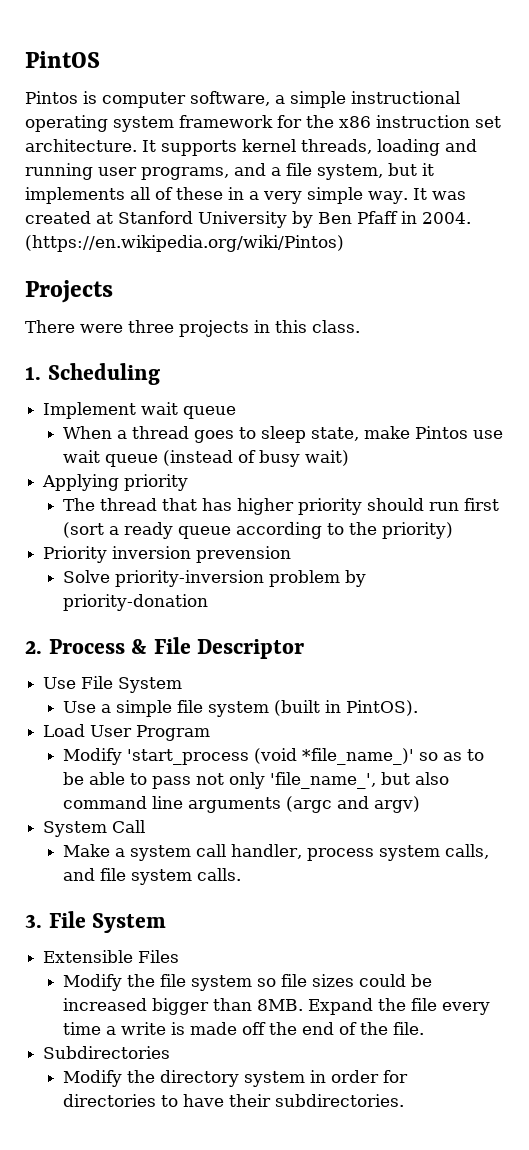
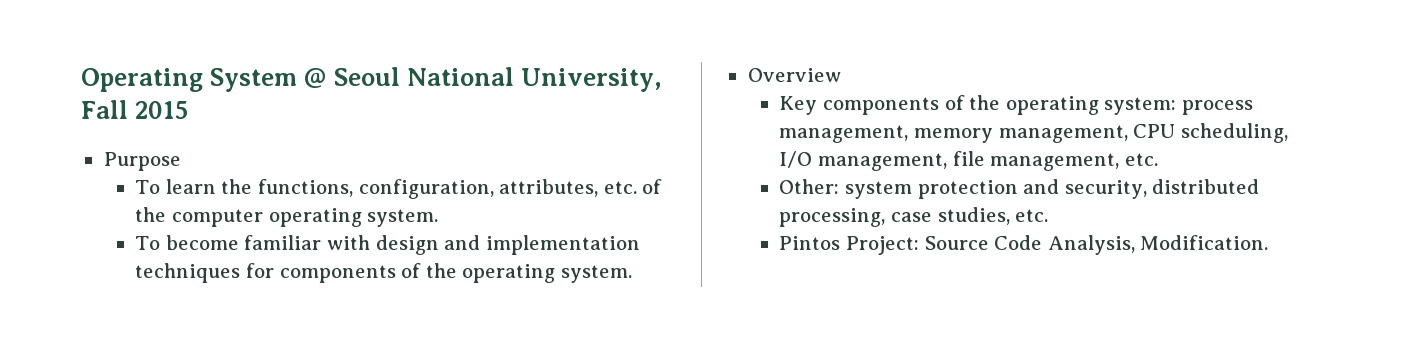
[25,51,100,68] [25,91,460,108] [25,115,501,132] [25,139,477,156] [25,163,434,180] [25,187,466,204] [25,211,471,228] [25,235,344,252] [25,280,113,303] [25,320,360,337] [25,363,160,385] [43,402,237,419] [62,426,503,443] [62,450,349,467] [42,474,189,491] [62,498,499,515] [62,522,453,539] [43,546,292,563] [62,570,366,587] [62,594,208,611] [25,637,305,659] [43,676,183,693] [62,700,418,717] [43,724,211,741] [62,748,484,765] [62,772,449,789] [62,796,420,813] [43,820,146,837] [62,844,489,861] [62,868,241,885] [25,911,167,933] [43,950,180,963] [62,974,432,991] [62,998,490,1015] [62,1022,424,1035] [43,1046,171,1059] [62,1070,408,1087] [62,1094,404,1107] PintOS // Pintos is computer software, a simple instructional operating system framework for the x86 instruction set architecture. It supports kernel threads, loading and running user programs, and a file system, but it implements all of these in a very simple way. It was created at Stanford University by Ben Pfaff in 2004. (https://en.wikipedia.org/wiki/Pintos) // Projects // There were three projects in this class. // 1. Scheduling // Implement wait queue // When a thread goes to sleep state, make Pintos use wait queue (instead of busy wait) // Applying priority // The thread that has higher priority should run first (sort a ready queue according to the priority) // Priority inversion prevension // Solve priority-inversion problem by priority-donation // 2. Process & File Descriptor // Use File System // Use a simple file system (built in PintOS). // Load User Program // Modify 'start_process (void *file_name_)' so as to be able to pass not only 'file_name_', but also command line arguments (argc and argv) // System Call // Make a system call handler, process system calls, and file system calls. // 3. File System // Extensible Files // Modify the file system so file sizes could be increased bigger than 8MB. Expand the file every time a write is made off the end of the file. // Subdirectories // Modify the directory system in order for directories to have their subdirectories. -> [81,67,663,92] [81,100,189,119] [103,152,181,171] [135,179,663,199] [135,207,439,227] [135,235,640,255] [135,263,632,283] [747,68,841,82] [779,95,1253,115] [779,123,1288,143] [779,151,1158,171] [779,179,1260,199] [779,207,1049,227] [779,235,1269,255] Operating System @ Seoul National University, Fall 2015 // Purpose // To learn the functions, configuration, attributes, etc. of the computer operating system. // To become familiar with design and implementation techniques for components of the operating system. // Overview // Key components of the operating system: process management, memory management, CPU scheduling, I/O management, file management, etc. // Other: system protection and security, distributed processing, case studies, etc. // Pintos Project: Source Code Analysis, Modification.

